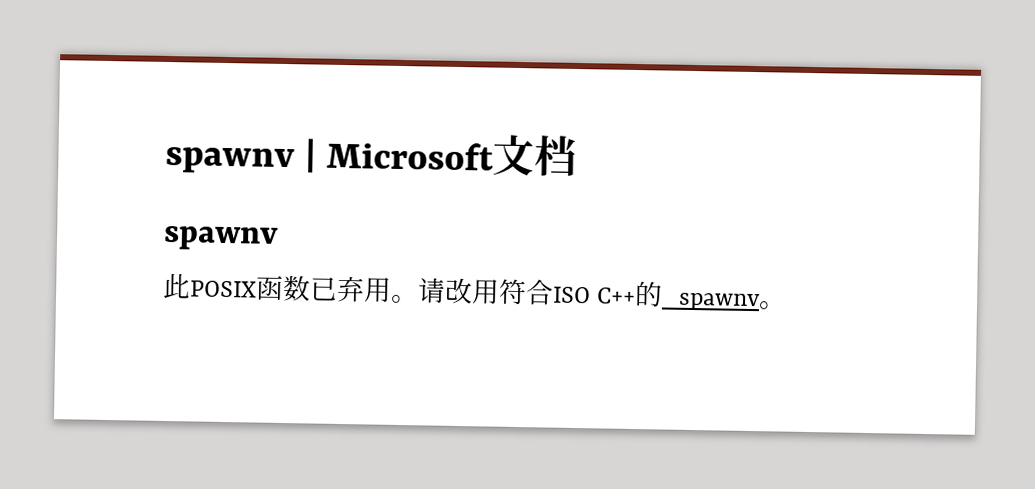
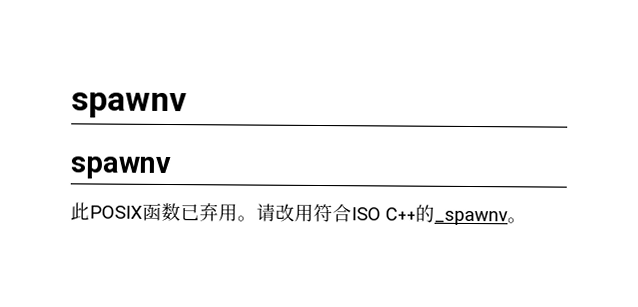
[165,134,578,178] spawnv | Microsoft文档 -> [71,92,187,119] spawnv

